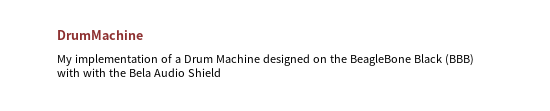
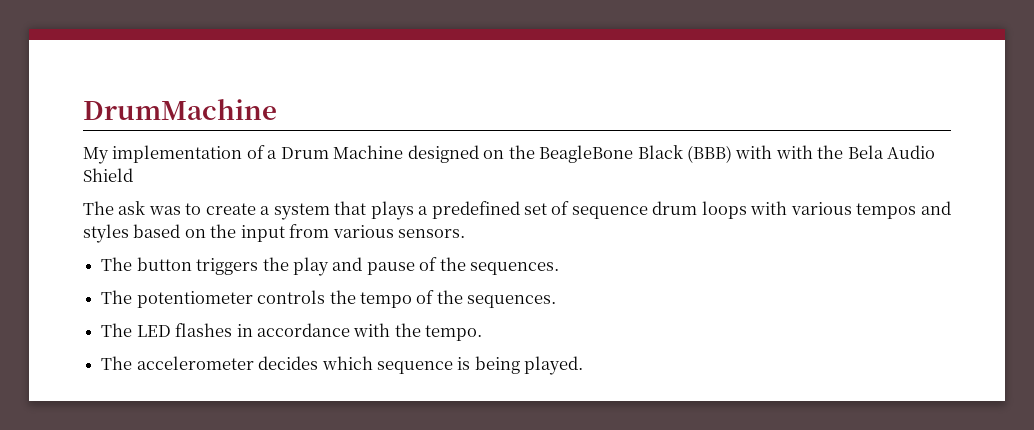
(221, 72) none -> [83,201,951,220] [83,224,466,243] [101,257,560,276] [101,290,557,308] [101,323,483,341] [101,356,584,375] // The ask was to create a system that plays a predefined set of sequence drum loops with various tempos and styles based on the input from various sensors. // The button triggers the play and pause of the sequences. // The potentiometer controls the tempo of the sequences. // The LED flashes in accordance with the tempo. // The accelerometer decides which sequence is being played.

